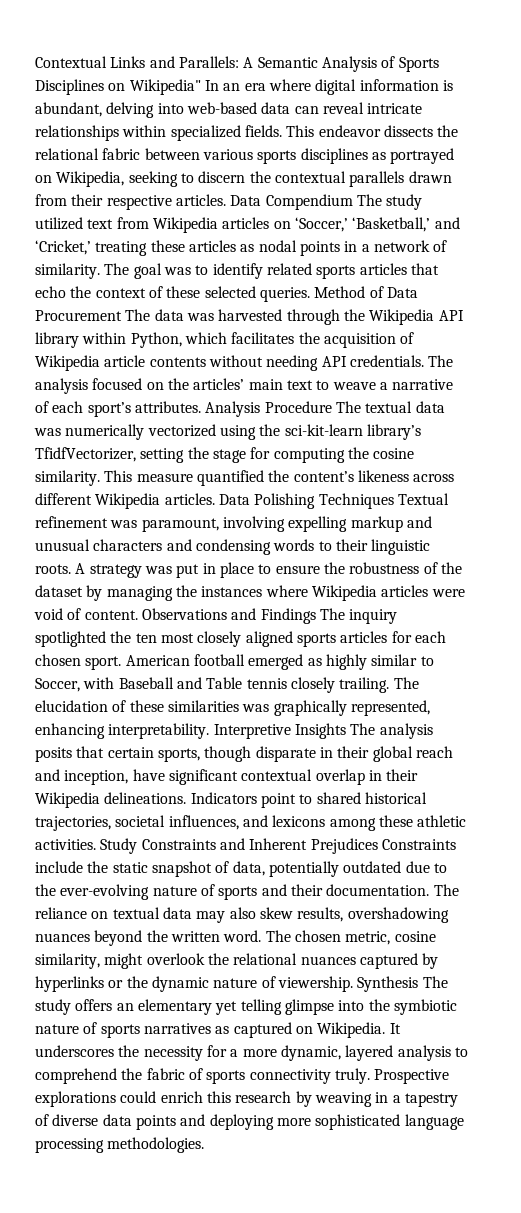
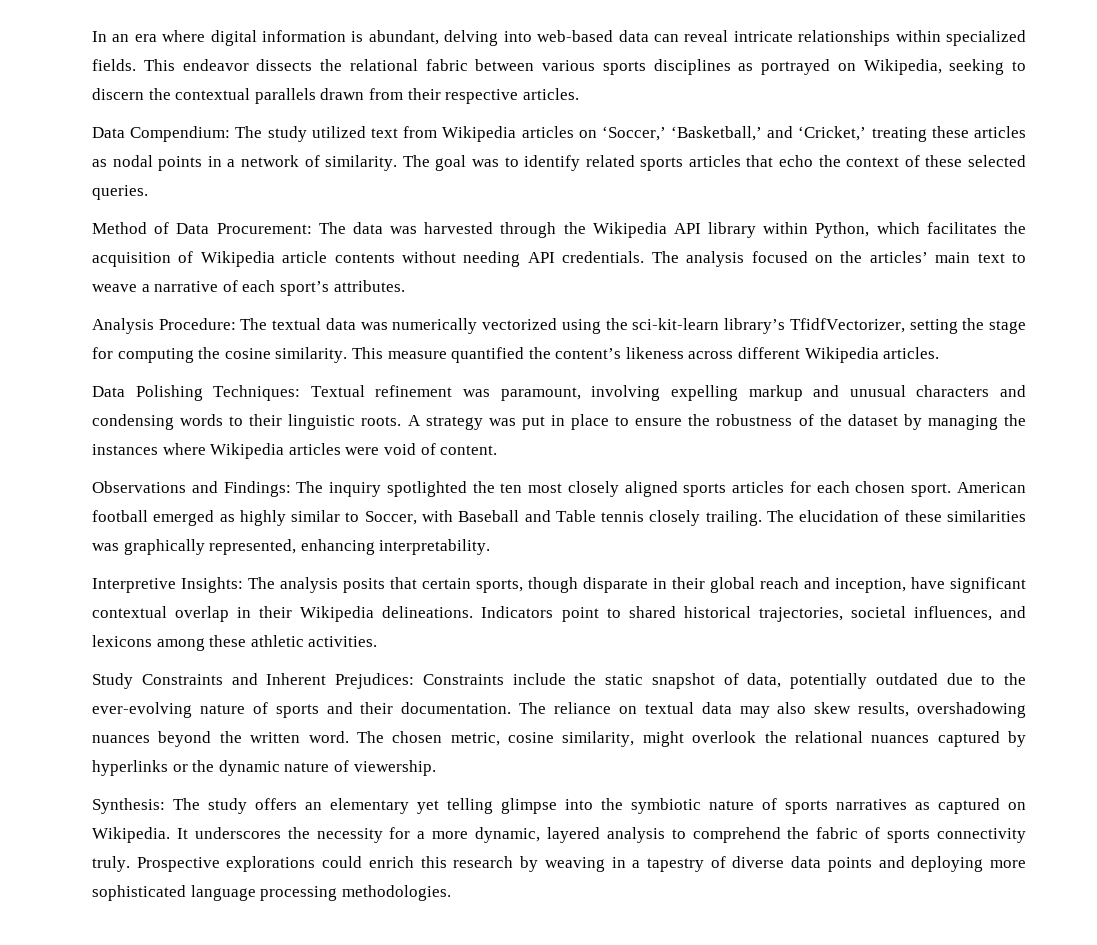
[35,56,439,72] [35,79,201,95] Contextual Links and Parallels: A Semantic Analysis of Sports Disciplines on Wikipedia" -> (92, 36) none
[230,194,353,210] Data Compendium -> [92,126,231,142] // Data Compendium:
(310, 294) none -> (148, 192) //
[35,310,122,321] Procurement -> [216,223,312,234] Procurement:
[205,401,332,417] Analysis Procedure -> [92,318,236,334] // Analysis Procedure:
(215, 499) none -> (940, 353) //
[318,493,394,509] Techniques -> [213,385,301,401] Techniques:
(138, 615) none -> (498, 450) //
[260,608,316,624] Findings -> [223,481,291,497] Findings:
[213,723,346,739] Interpretive Insights -> [92,577,243,593] // Interpretive Insights:
(96, 844) none -> (378, 641) //
[310,838,378,854] Prejudices -> [335,673,414,689] Prejudices:
[357,976,419,992] Synthesis -> [92,798,165,814] // Synthesis:

